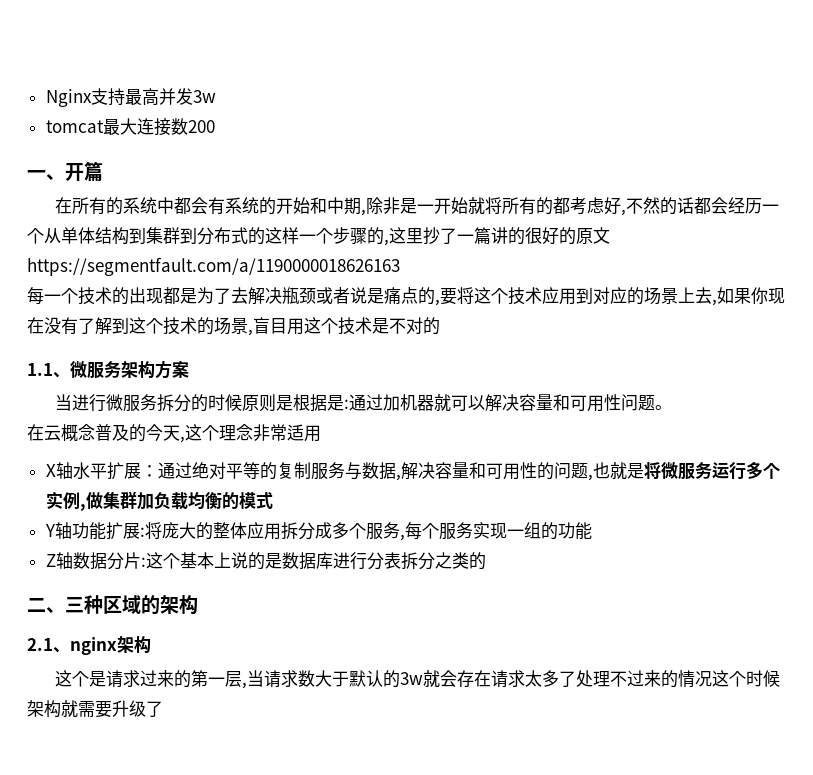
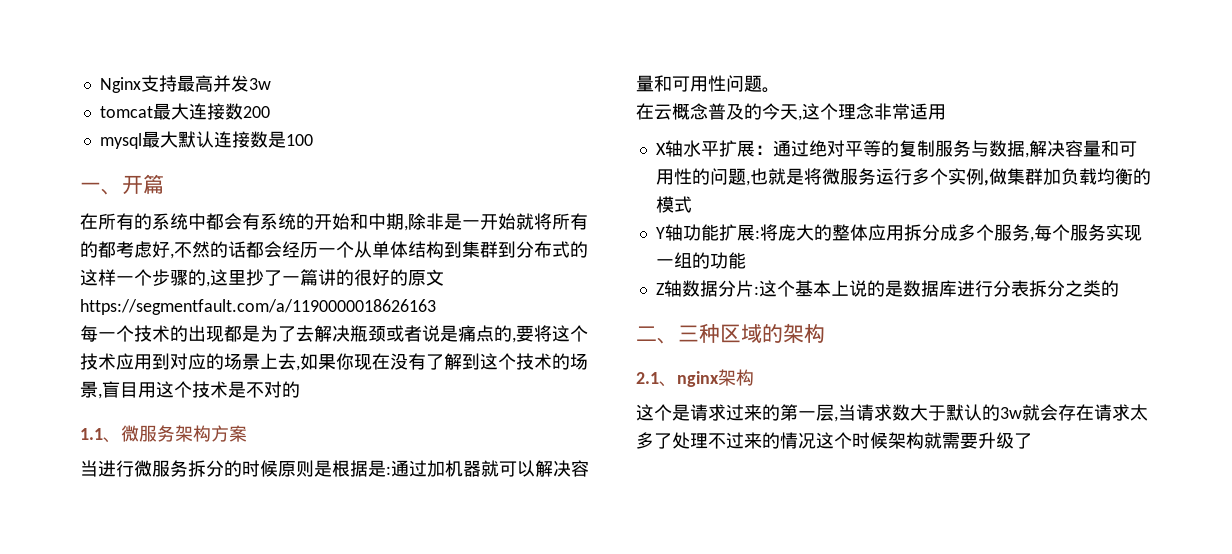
(215, 126) none -> [99,131,313,149] // mysql最大默认连接数是100

